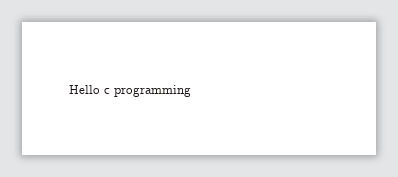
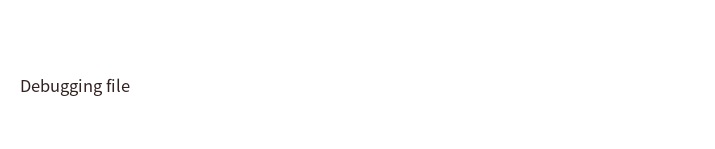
[69,85,191,97] Hello c programming -> [20,78,131,96] Debugging file

